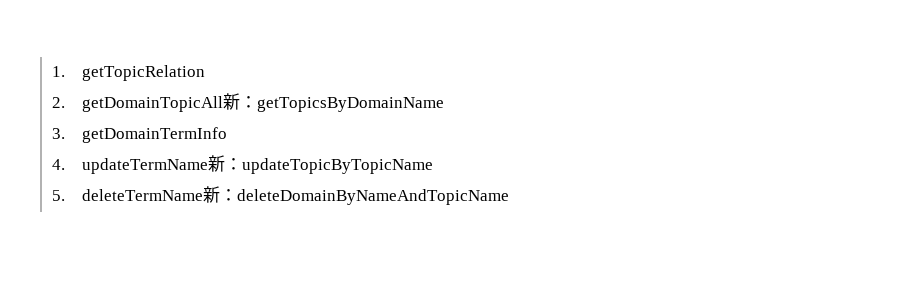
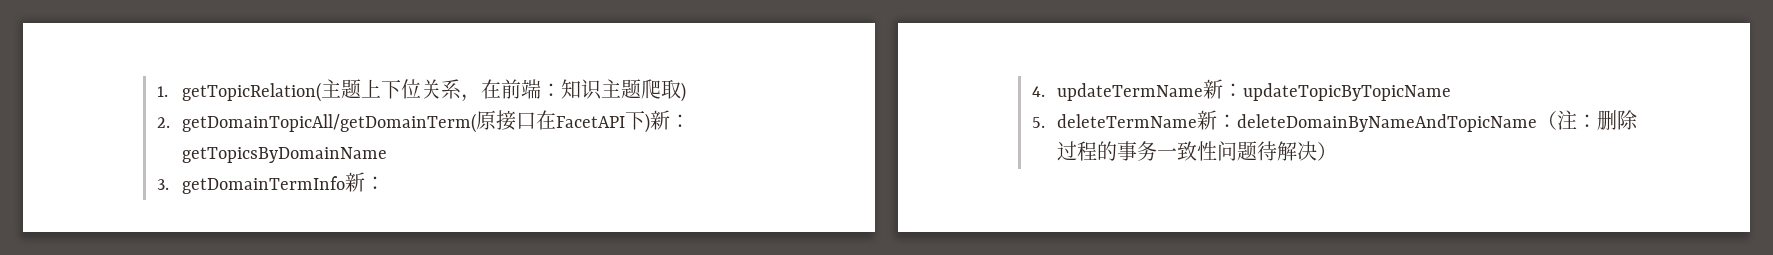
[82,65,206,81] [51,96,224,112] getTopicRelation // 2. getDomainTopicAll -> [181,79,686,102] [156,110,650,133] getTopicRelation(主题上下位关系，在前端：知识主题爬取) // 2. getDomainTopicAll/getDomainTerm(原接口在FacetAPI下)
(228, 135) none -> [344,172,385,192] 新：
(510, 197) none -> [1536,110,1638,130] [1056,141,1337,161] （注：删除过程的事务一致性问题待解决）

